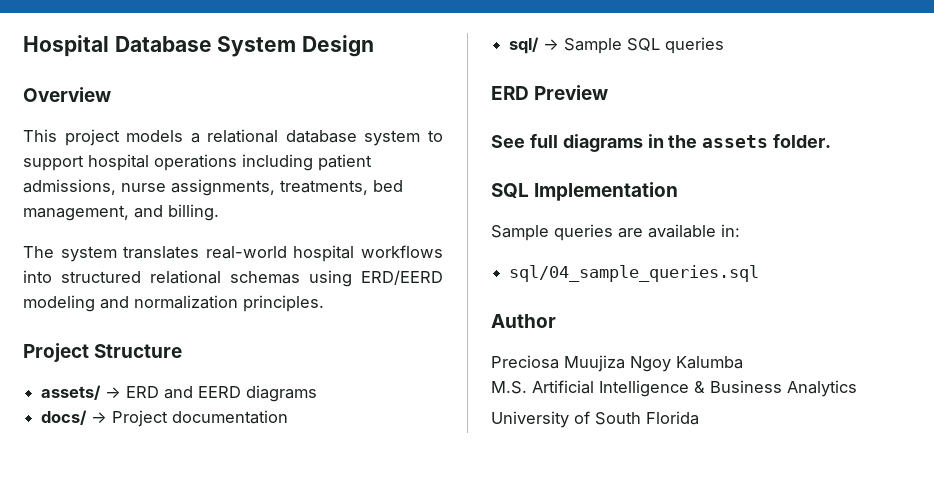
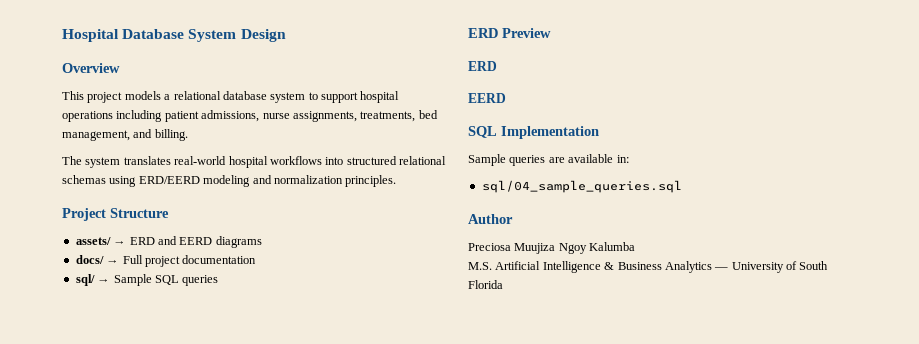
[112,410,169,427] Project -> [122,255,180,267] Full project
[491,134,832,152] See full diagrams in the assets folder. -> [468,61,497,71] [468,93,506,103] ERD // EERD
(857, 388) // -> [714,267,729,270] —

